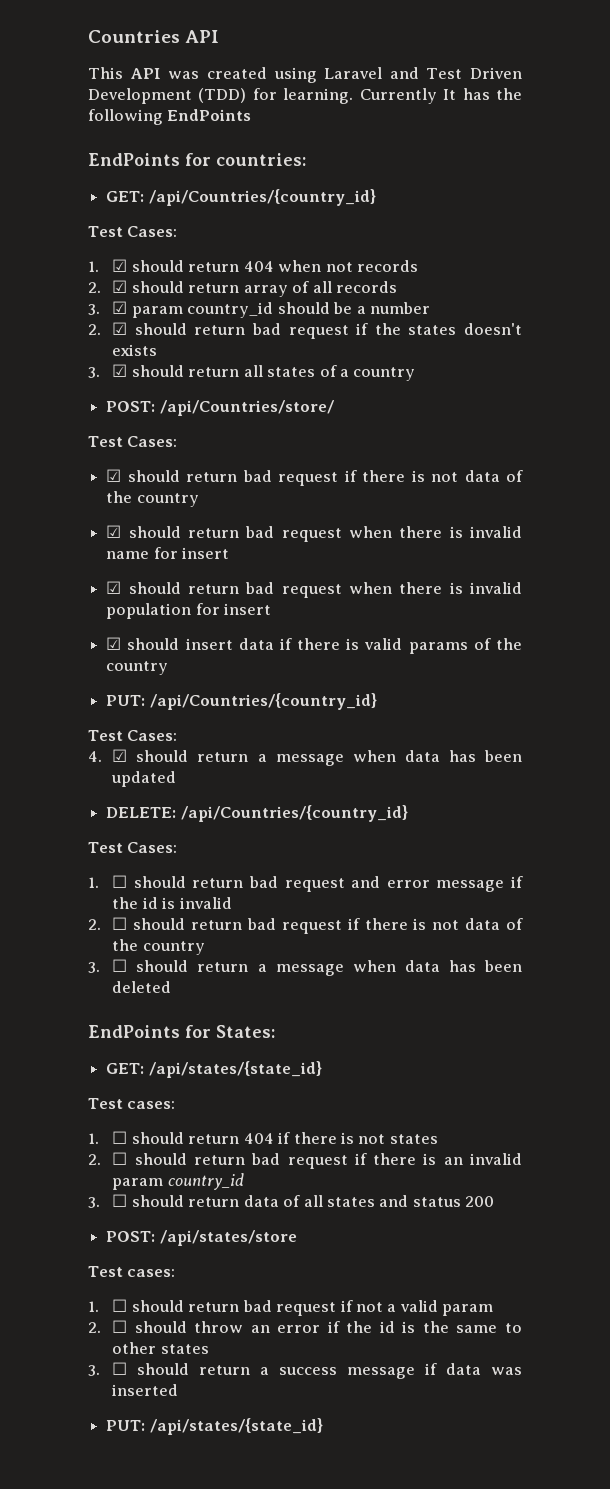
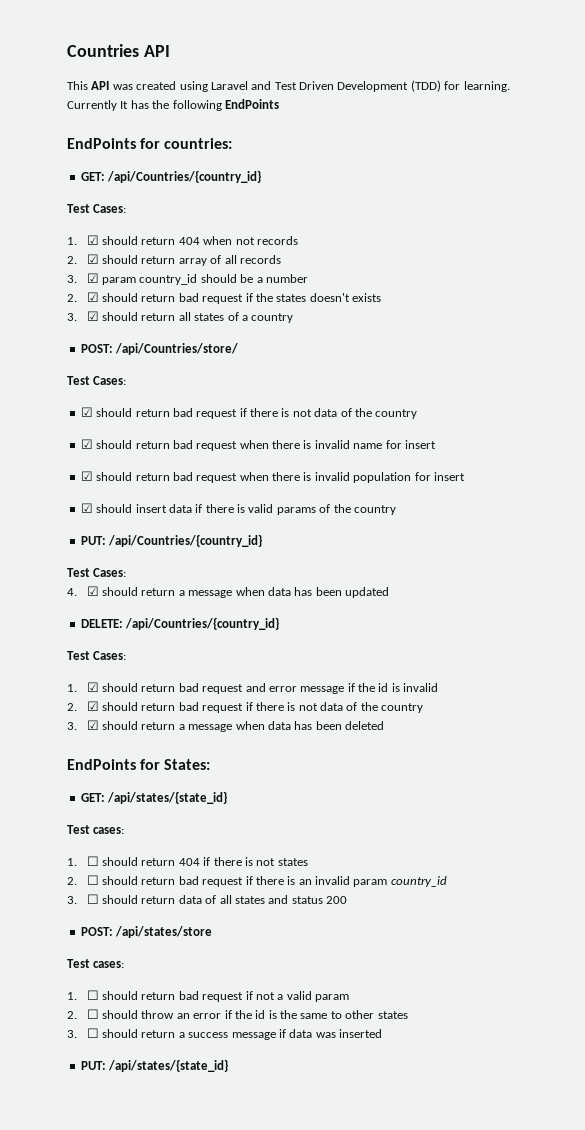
[112,875,128,888] ☐ -> [86,682,99,692] ☑
[112,917,128,930] ☐ -> [86,701,99,711] ☑
[112,959,128,972] ☐ -> [86,720,99,730] ☑

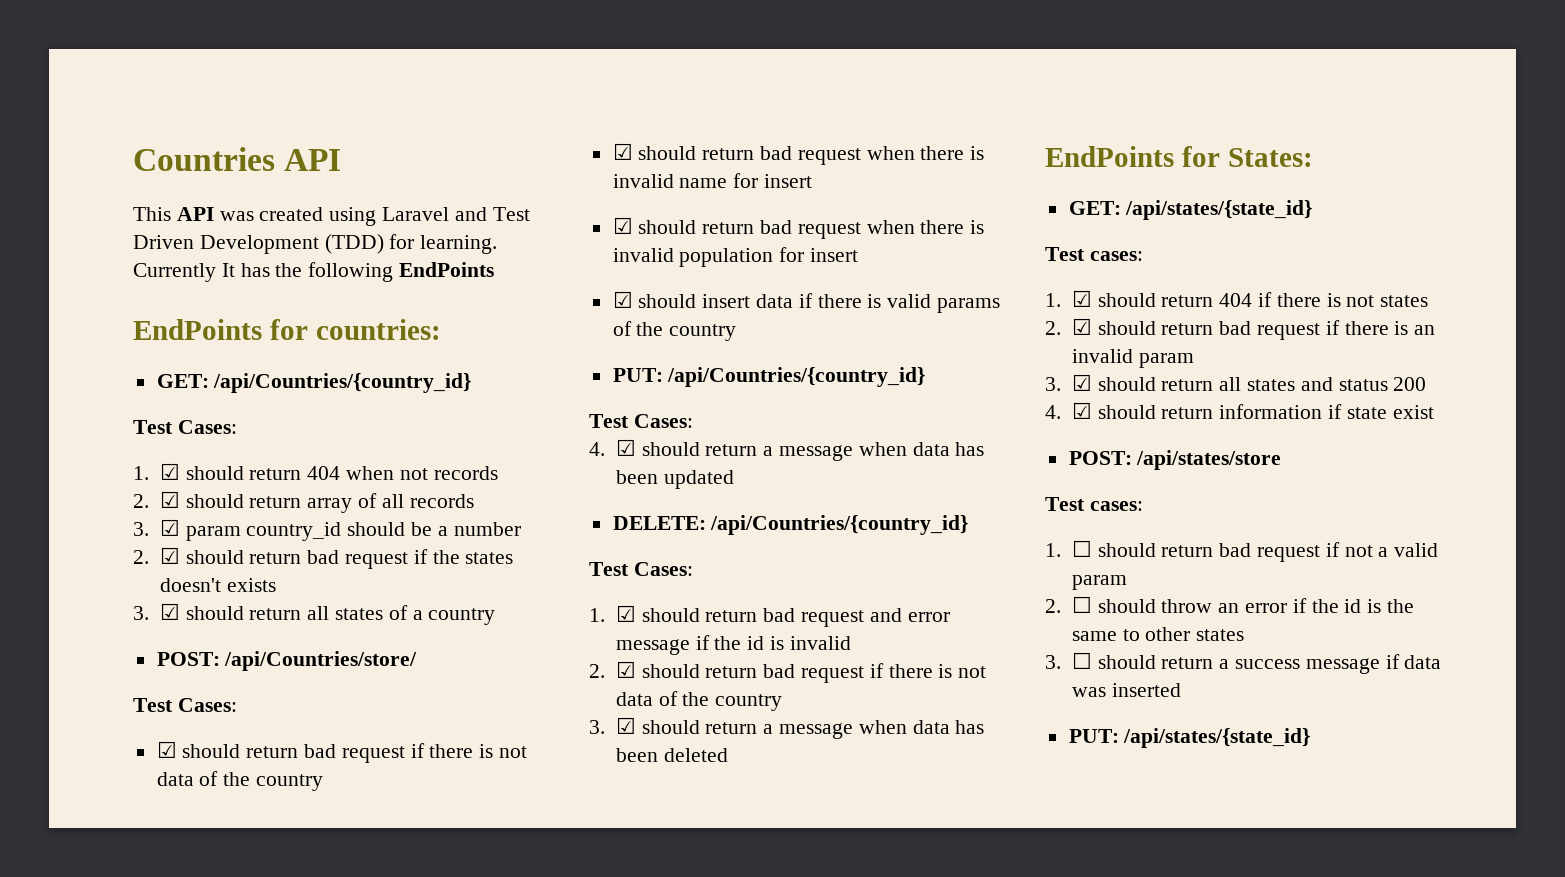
[86,856,99,866] ☐ -> [1071,290,1092,307] ☑
[86,875,99,885] ☐ -> [1071,318,1092,335] ☑
[390,876,447,887] [67,894,217,904] country_id // 3. ☐ should return data of -> [1045,374,1214,391] // 3. ☑ should return
(348, 900) none -> [1045,402,1434,419] // 4. ☑ should return information if state exist

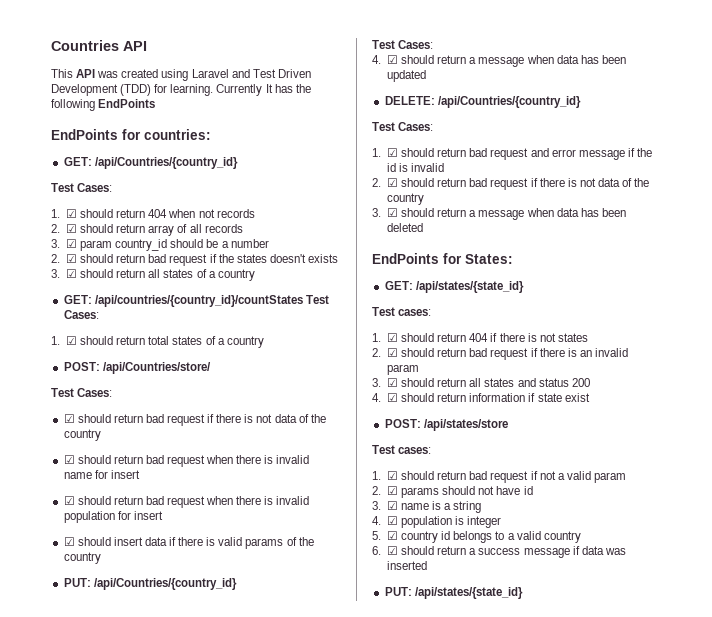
(496, 616) none -> [63,295,329,307] [63,310,99,319] [51,336,264,348] // GET: /api/countries/{country_id}/countStates Test Cases: // 1. ☑ should return total states of a country
[1071,540,1092,557] ☐ -> [387,471,399,480] ☑
[1071,596,1414,613] [1071,627,1245,641] [1045,652,1092,669] ☐ should throw an error if the id is the same to other states // 3. ☐ -> [387,486,533,498] [372,501,482,513] [372,516,502,528] [372,531,581,543] [372,546,399,555] ☑ params should not have id // 3. ☑ name is a string // 4. ☑ population is integer // 5. ☑ country id belongs to a valid country // 6. ☑

